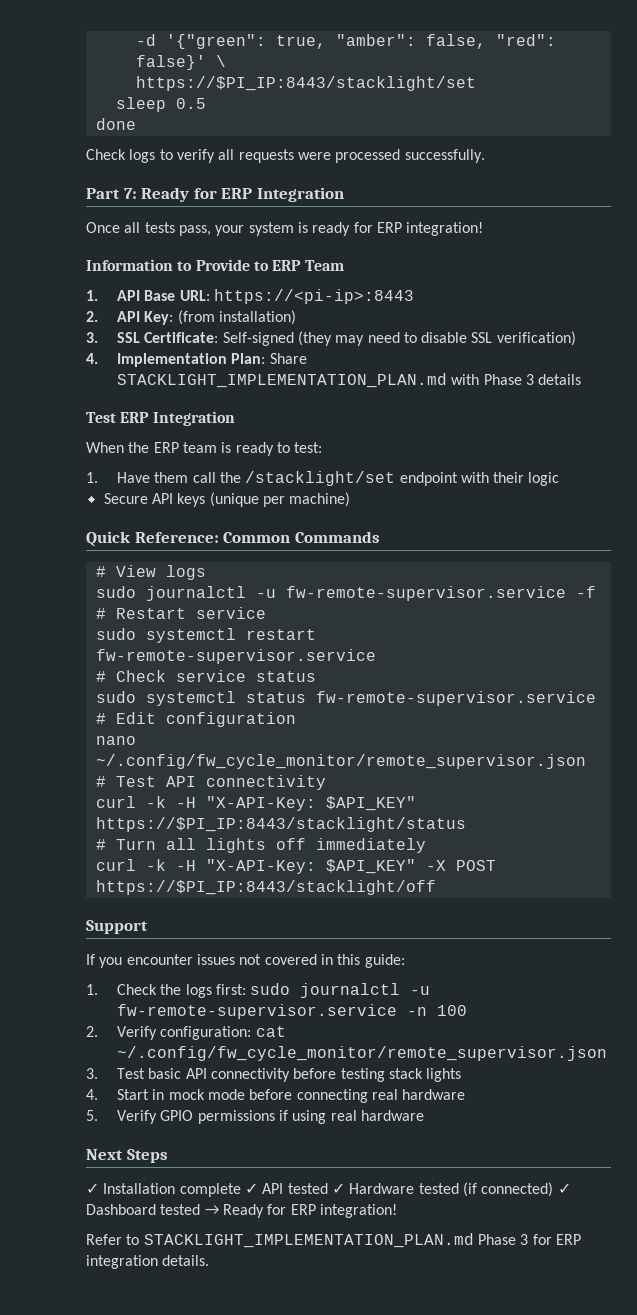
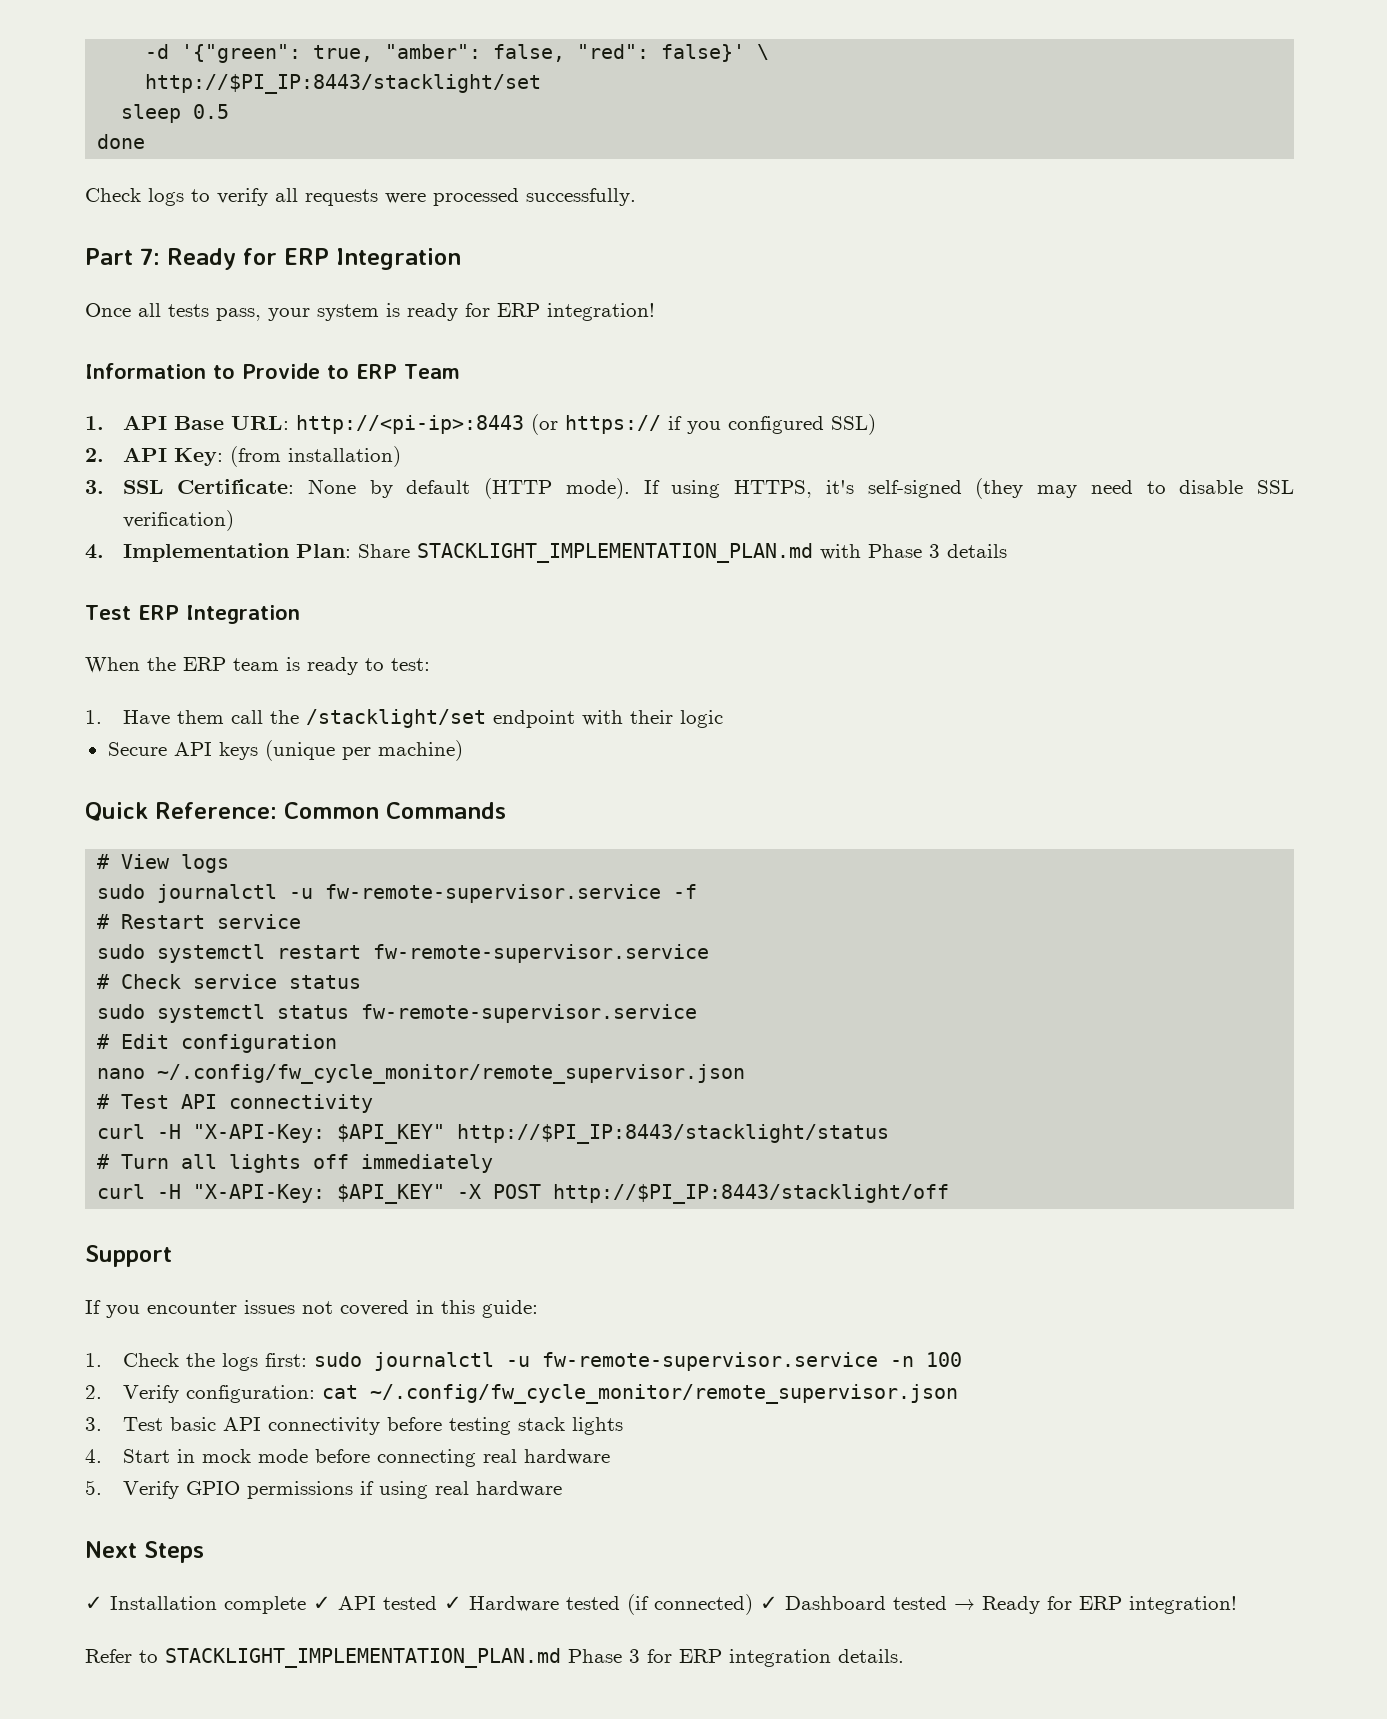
[135,76,476,91] https://$PI_IP:8443/stacklight/set -> [145,74,542,94] http://$PI_IP:8443/stacklight/set
[213,289,414,304] https://<pi-ip>:8443 -> [295,414,876,435] http://<pi-ip>:8443 (or https:// if you configured SSL)
[222,332,294,346] Self-signed -> [308,478,962,499] None by default (HTTP mode). If using HTTPS, it's self-signed
[145,796,416,811] [95,817,466,832] -k -H "X-API-Key: $API_KEY" https://$PI_IP:8443/stacklight/status -> [157,1124,890,1144] -H "X-API-Key: $API_KEY" http://$PI_IP:8443/stacklight/status
[145,859,166,871] -k -> (146, 1191) none
[95,880,436,895] https://$PI_IP:8443/stacklight/off -> [553,1184,950,1204] http://$PI_IP:8443/stacklight/off

